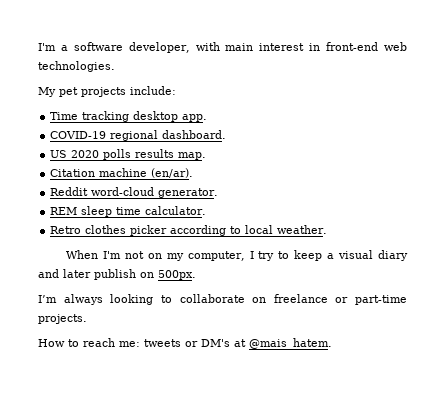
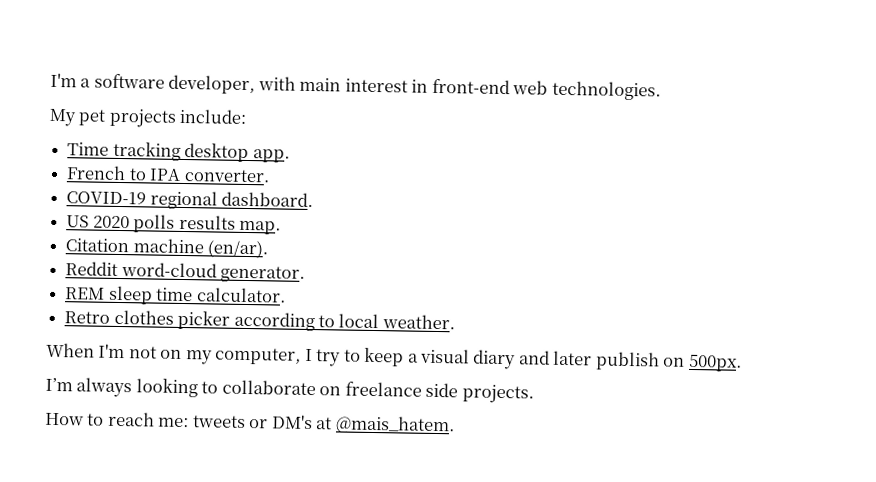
(208, 118) none -> [66,165,270,183] // French to IPA converter.
[335,295,407,305] or part-time -> [425,382,459,398] side

